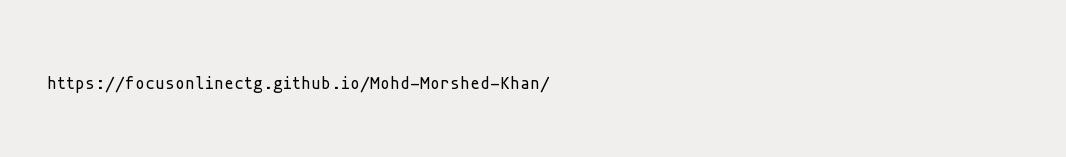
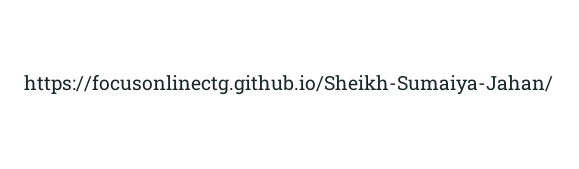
[47,76,550,93] https://focusonlinectg.github.io/Mohd-Morshed-Khan/ -> [24,74,553,95] https://focusonlinectg.github.io/Sheikh-Sumaiya-Jahan/

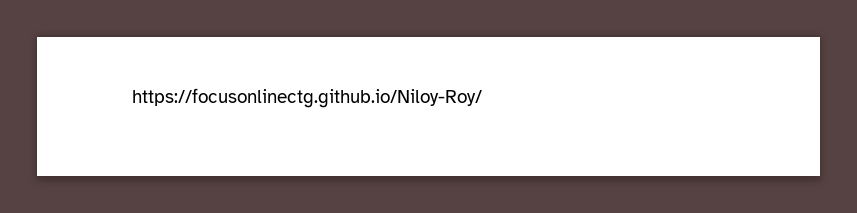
[24,74,553,95] https://focusonlinectg.github.io/Sheikh-Sumaiya-Jahan/ -> [132,88,482,108] https://focusonlinectg.github.io/Niloy-Roy/

